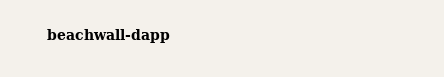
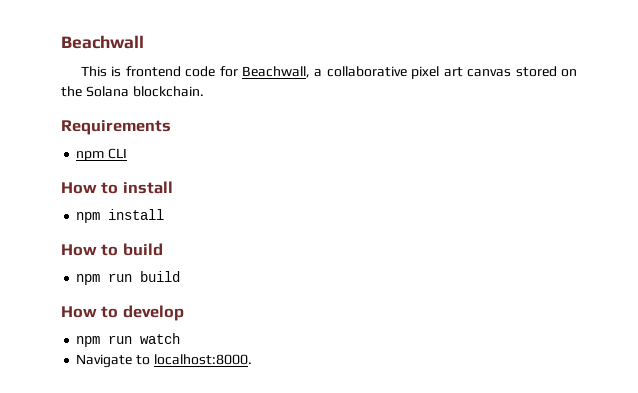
[47,29,170,43] beachwall-dapp -> [61,35,144,49] [80,66,577,79] [61,86,204,97] [61,120,171,135] [76,148,128,161] [61,181,173,194] [76,209,165,223] [61,243,163,256] [76,271,181,285] [61,305,184,321] [76,333,181,347] [76,354,252,368] Beachwall // This is frontend code for Beachwall, a collaborative pixel art canvas stored on the Solana blockchain. // Requirements // npm CLI // How to install // npm install // How to build // npm run build // How to develop // npm run watch // Navigate to localhost:8000.

